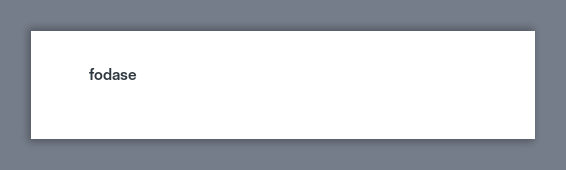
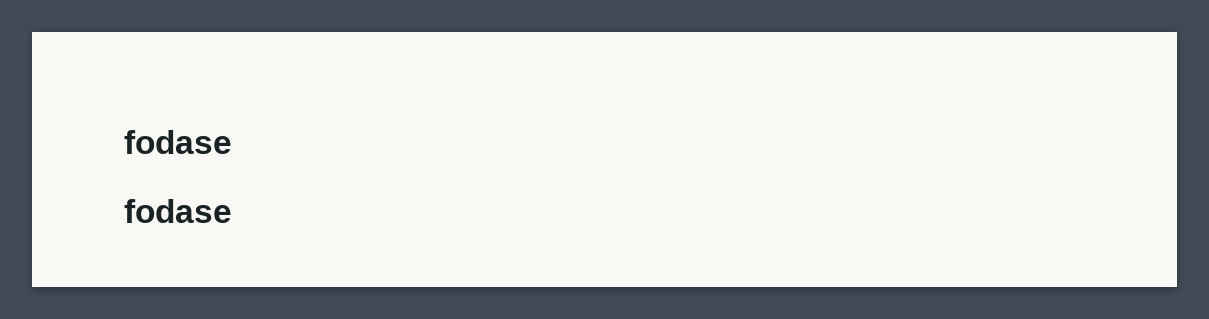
[89,68,137,80] fodase -> [124,130,232,154] [124,199,232,223] fodase // fodase

